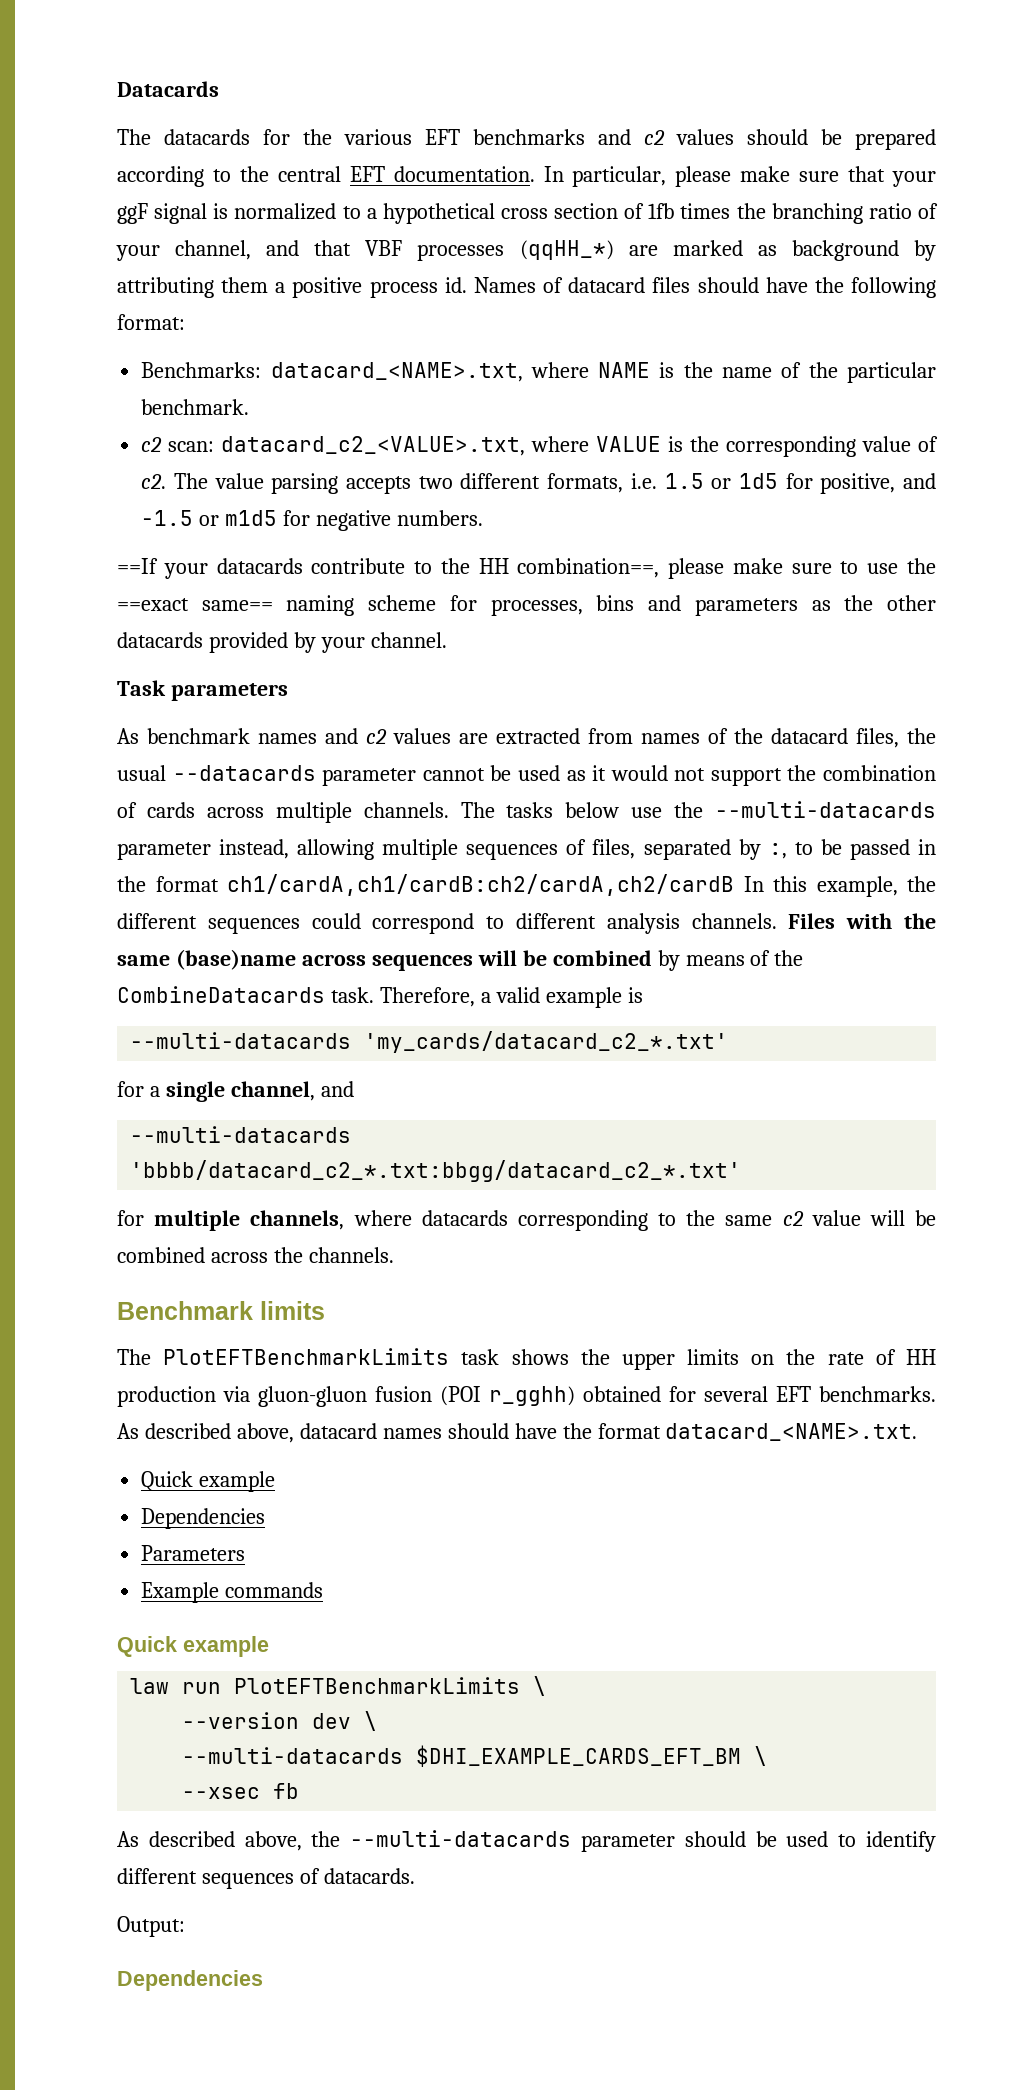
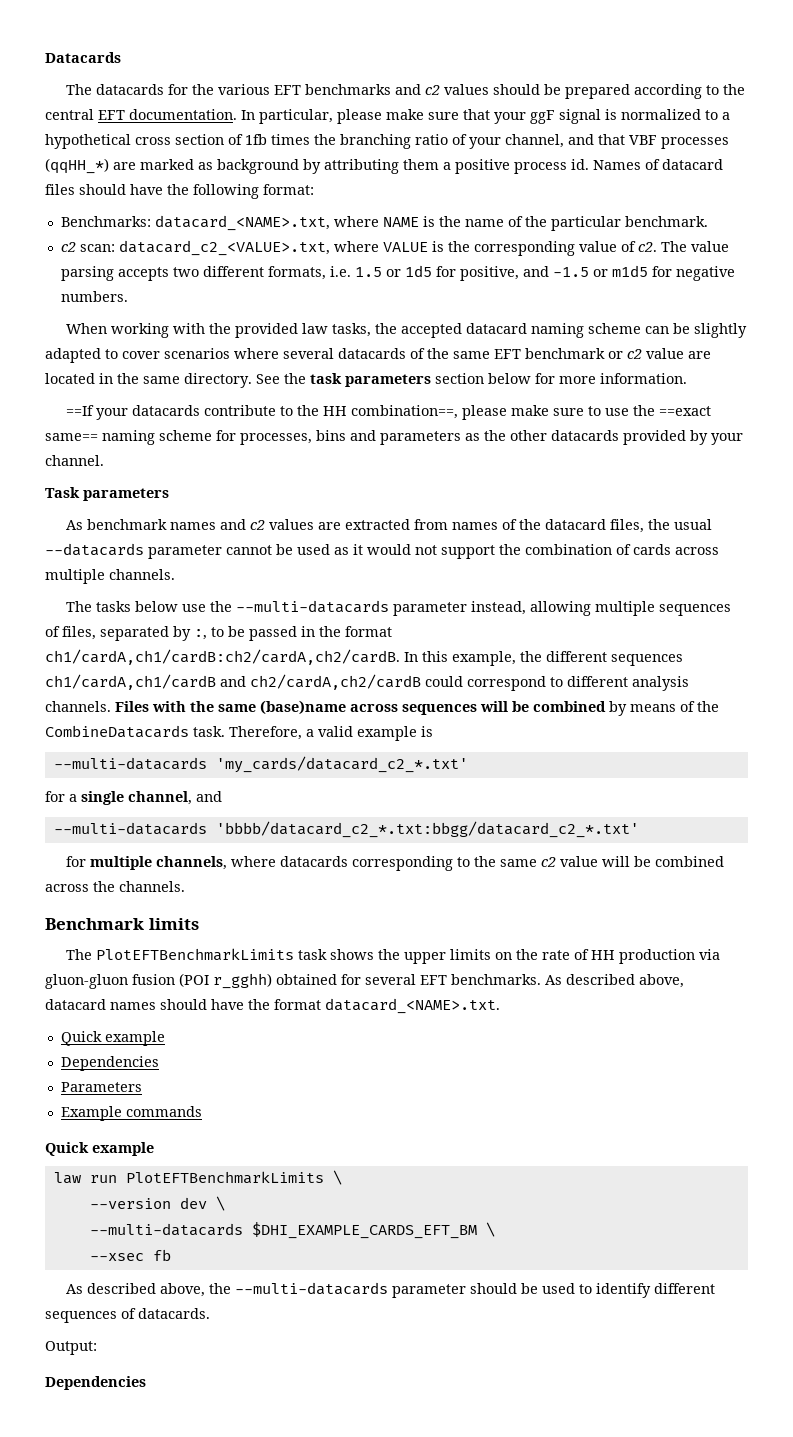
(483, 518) none -> [66,323,748,338] [45,348,711,363] [45,373,687,388] // When working with the provided law tasks, the accepted datacard naming scheme can be slightly adapted to cover scenarios where several datacards of the same EFT benchmark or c2 value are located in the same directory. See the task parameters section below for more information.
(449, 810) none -> (175, 574) //
[226,874,734,896] ch1/cardA,ch1/cardB:ch2/cardA,ch2/cardB -> [45,649,400,665] ch1/cardA,ch1/cardB:ch2/cardA,ch2/cardB.
(300, 926) none -> [45,674,421,690] ch1/cardA,ch1/cardB and ch2/cardA,ch2/cardB

